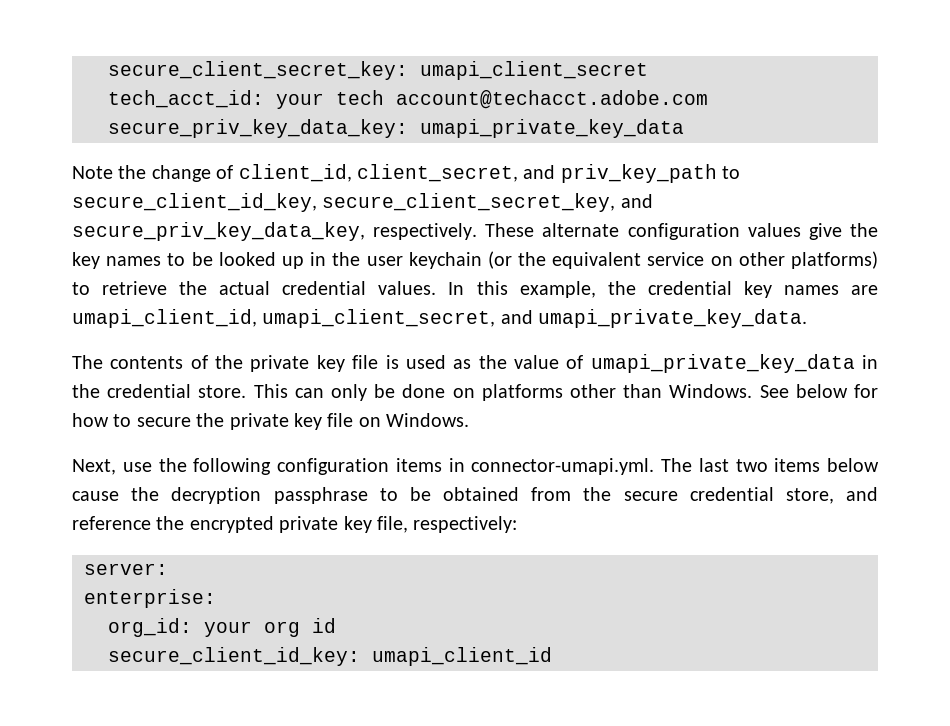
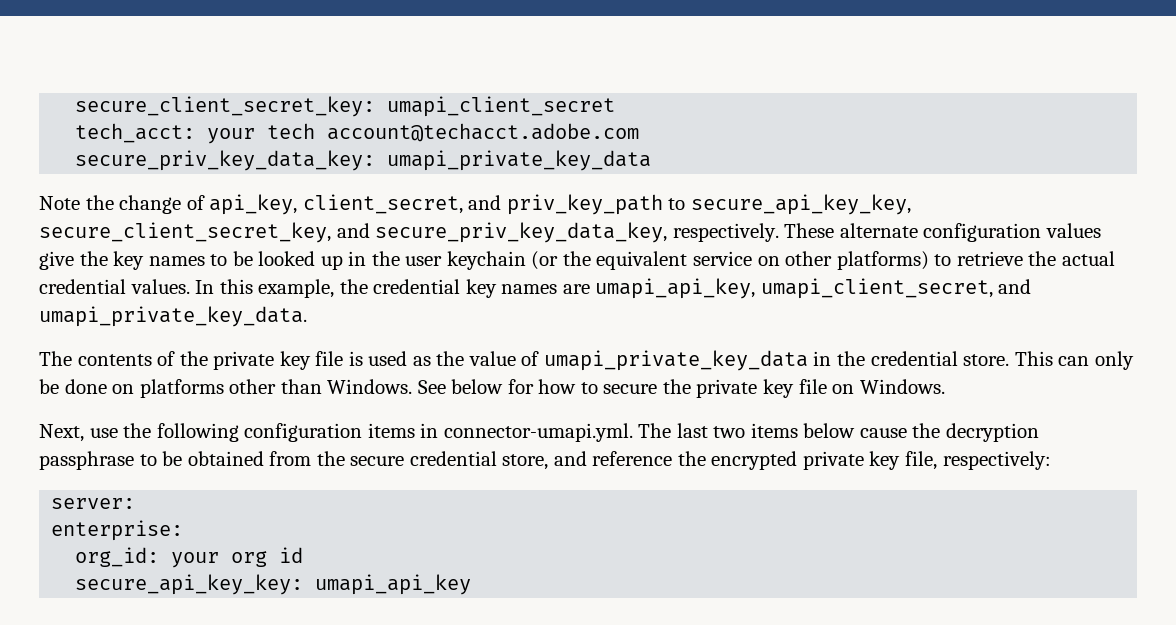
[108,90,264,108] tech_acct_id: -> [75,123,196,143] tech_acct:
[238,164,352,182] client_id, -> [209,194,298,215] api_key,
[72,193,317,212] secure_client_id_key, -> [690,194,911,215] secure_api_key_key,
[72,309,257,328] umapi_client_id, -> [595,278,756,299] umapi_api_key,
[108,647,552,666] secure_client_id_key: umapi_client_id -> [75,574,472,595] secure_api_key_key: umapi_api_key

